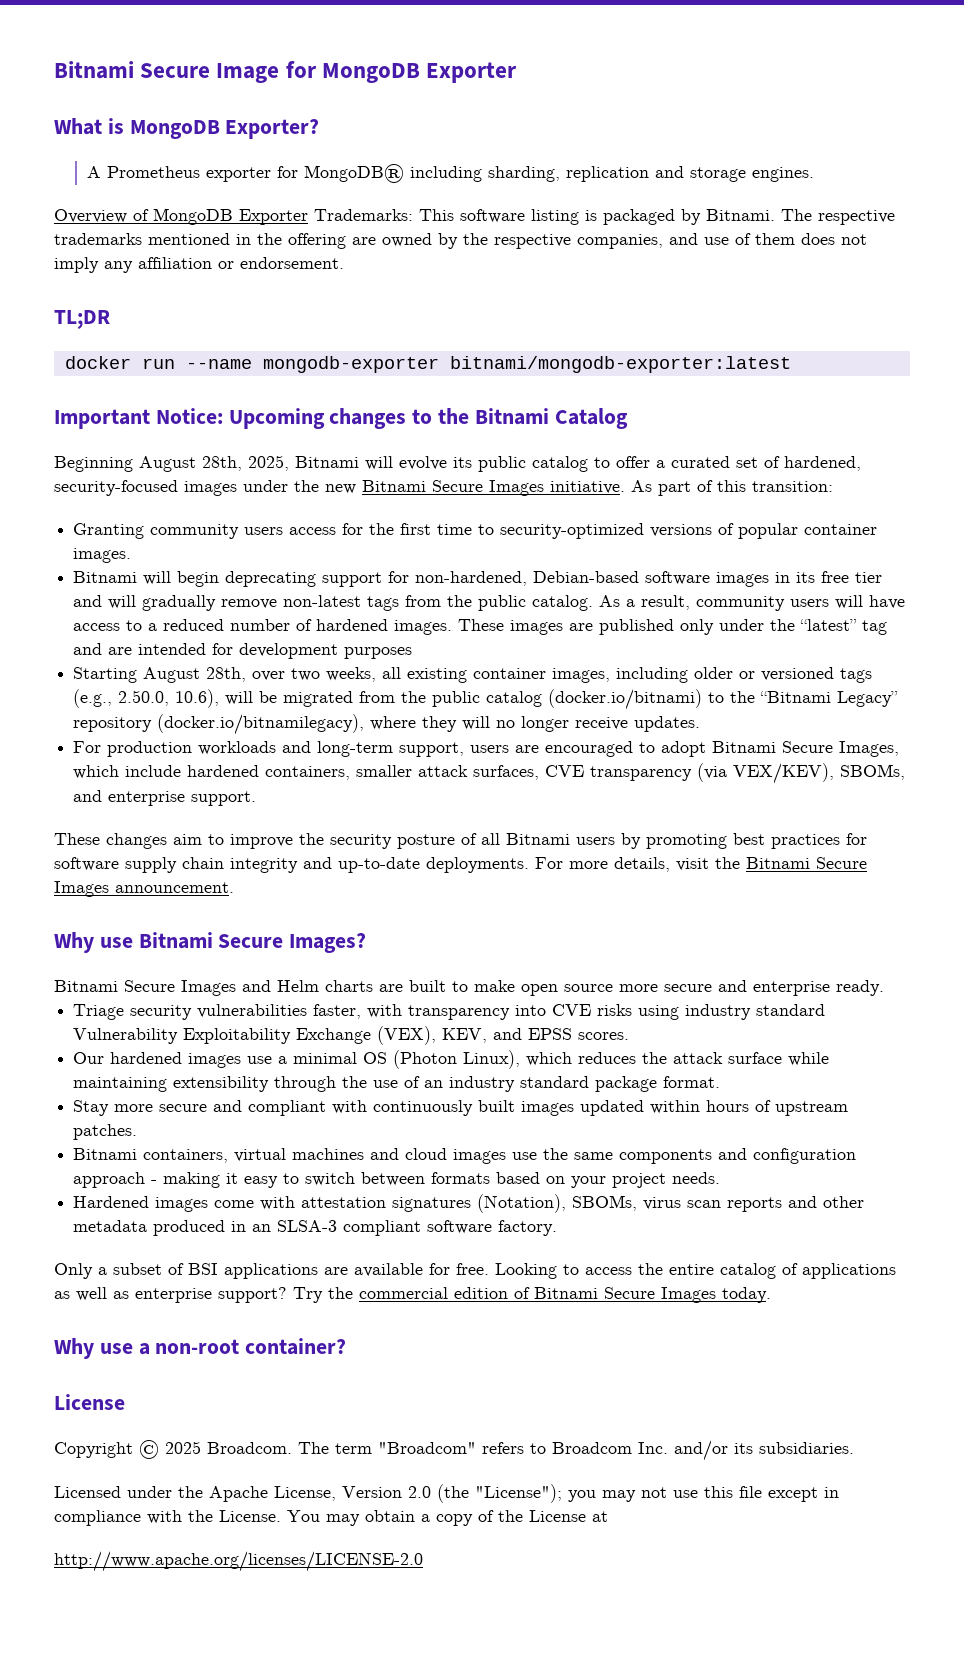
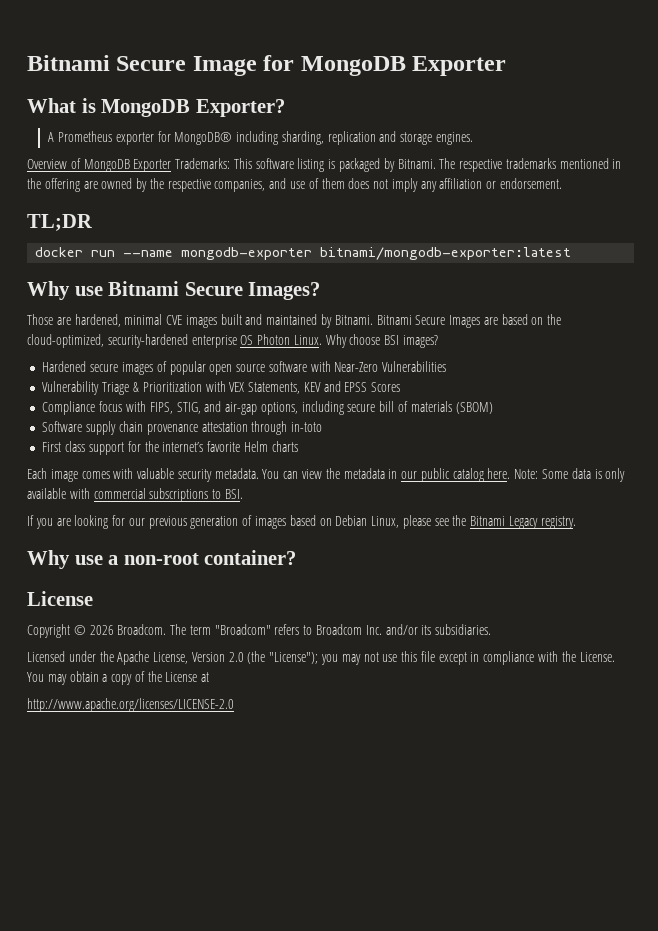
[54,408,628,429] [54,455,861,472] [54,480,833,496] [73,523,878,539] [73,548,132,563] [73,571,883,587] [73,595,906,611] [73,619,888,635] [73,643,413,659] [73,667,873,683] [73,689,899,710] [73,714,701,735] [73,741,900,757] [73,763,906,784] [73,790,257,806] [54,833,867,849] [54,857,867,873] [54,881,234,897] // Important Notice: Upcoming changes to the Bitnami Catalog // Beginning August 28th, 2025, Bitnami will evolve its public catalog to offer a curated set of hardened, security-focused images under the new Bitnami Secure Images initiative. As part of this transition: // Granting community users access for the first time to security-optimized versions of popular container images. // Bitnami will begin deprecating support for non-hardened, Debian-based software images in its free tier and will gradually remove non-latest tags from the public catalog. As a result, community users will have access to a reduced number of hardened images. These images are published only under the “latest” tag and are intended for development purposes // Starting August 28th, over two weeks, all existing container images, including older or versioned tags (e.g., 2.50.0, 10.6), will be migrated from the public catalog (docker.io/bitnami) to the “Bitnami Legacy” repository (docker.io/bitnamilegacy), where they will no longer receive updates. // For production workloads and long-term support, users are encouraged to adopt Bitnami Secure Images, which include hardened containers, smaller attack surfaces, CVE transparency (via VEX/KEV), SBOMs, and enterprise support. // These changes aim to improve the security posture of all Bitnami users by promoting best practices for software supply chain integrity and up-to-date deployments. For more details, visit the Bitnami Secure Images announcement. -> (572, 253) none
[54,980,884,996] [73,1004,826,1020] [73,1026,630,1045] [73,1050,830,1069] [73,1076,721,1092] [73,1100,849,1116] [73,1124,138,1140] [73,1148,857,1164] [73,1172,721,1188] [73,1194,865,1213] [73,1220,558,1236] [54,1263,896,1279] [54,1287,771,1303] Bitnami Secure Images and Helm charts are built to make open source more secure and enterprise ready. // Triage security vulnerabilities faster, with transparency into CVE risks using industry standard Vulnerability Exploitability Exchange (VEX), KEV, and EPSS scores. // Our hardened images use a minimal OS (Photon Linux), which reduces the attack surface while maintaining extensibility through the use of an industry standard package format. // Stay more secure and compliant with continuously built images updated within hours of upstream patches. // Bitnami containers, virtual machines and cloud images use the same components and configuration approach - making it easy to switch between formats based on your project needs. // Hardened images come with attestation signatures (Notation), SBOMs, virus scan reports and other metadata produced in an SLSA-3 compliant software factory. // Only a subset of BSI applications are available for free. Looking to access the entire catalog of applications as well as enterprise support? Try the commercial edition of Bitnami Secure Images today. -> [27,314,562,328] [27,334,439,348] [42,361,447,375] [42,381,401,395] [42,401,493,415] [42,421,323,435] [42,441,298,455] [27,468,626,482] [27,488,243,502] [27,515,576,529] Those are hardened, minimal CVE images built and maintained by Bitnami. Bitnami Secure Images are based on the cloud-optimized, security-hardened enterprise OS Photon Linux. Why choose BSI images? // Hardened secure images of popular open source software with Near-Zero Vulnerabilities // Vulnerability Triage & Prioritization with VEX Statements, KEV and EPSS Scores // Compliance focus with FIPS, STIG, and air-gap options, including secure bill of materials (SBOM) // Software supply chain provenance attestation through in-toto // First class support for the internet’s favorite Helm charts // Each image comes with valuable security metadata. You can view the metadata in our public catalog here. Note: Some data is only available with commercial subscriptions to BSI. // If you are looking for our previous generation of images based on Debian Linux, please see the Bitnami Legacy registry.
[165,1441,201,1454] 2025 -> [89,625,114,635] 2026

